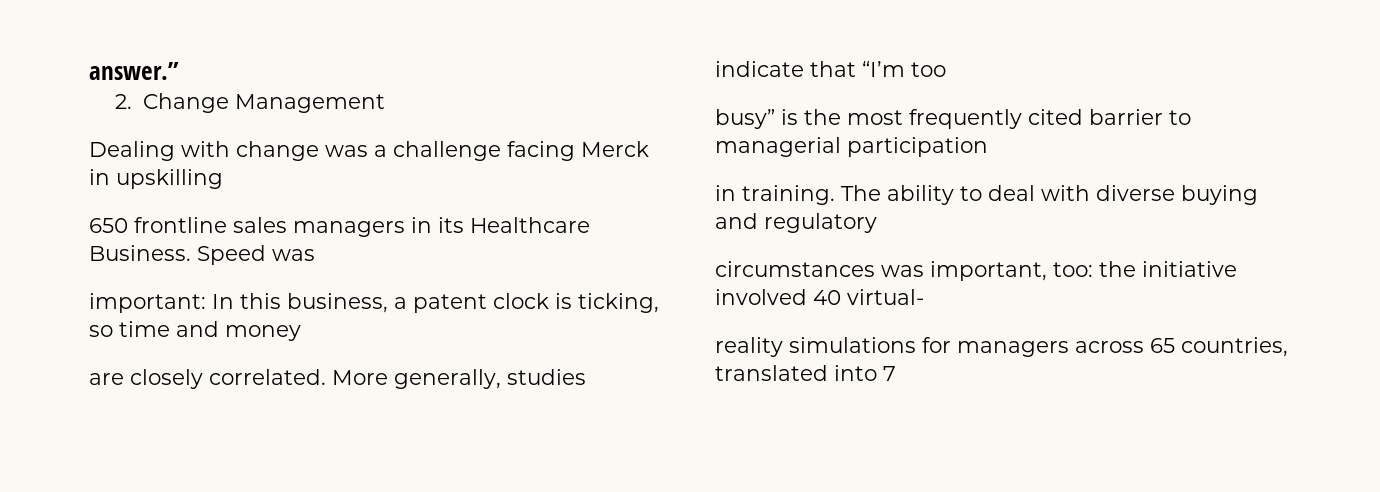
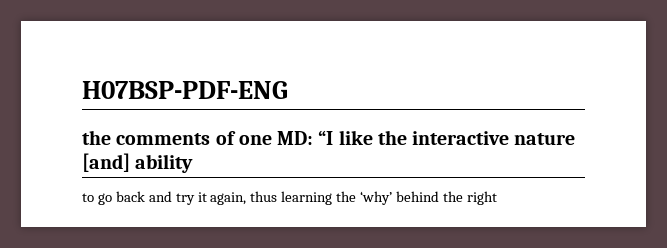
[89,62,179,80] [114,93,385,113] [89,141,649,161] [89,169,223,189] [89,217,590,237] [89,245,315,265] [89,293,659,313] [89,321,301,341] [89,369,586,389] [715,61,946,77] [715,109,1191,129] [715,137,988,157] [715,185,1258,205] [715,213,877,233] [715,261,1237,281] [715,289,924,305] [715,337,1288,357] [715,365,896,381] answer.” // 2. Change Management // Dealing with change was a challenge facing Merck in upskilling // 650 frontline sales managers in its Healthcare Business. Speed was // important: In this business, a patent clock is ticking, so time and money // are closely correlated. More generally, studies indicate that “I’m too // busy” is the most frequently cited barrier to managerial participation // in training. The ability to deal with diverse buying and regulatory // circumstances was important, too: the initiative involved 40 virtual- // reality simulations for managers across 65 countries, translated into 7 -> [82,81,288,99] [82,130,576,145] [82,153,194,173] [82,191,497,205] H07BSP-PDF-ENG // the comments of one MD: “I like the interactive nature [and] ability // to go back and try it again, thus learning the ‘why’ behind the right

